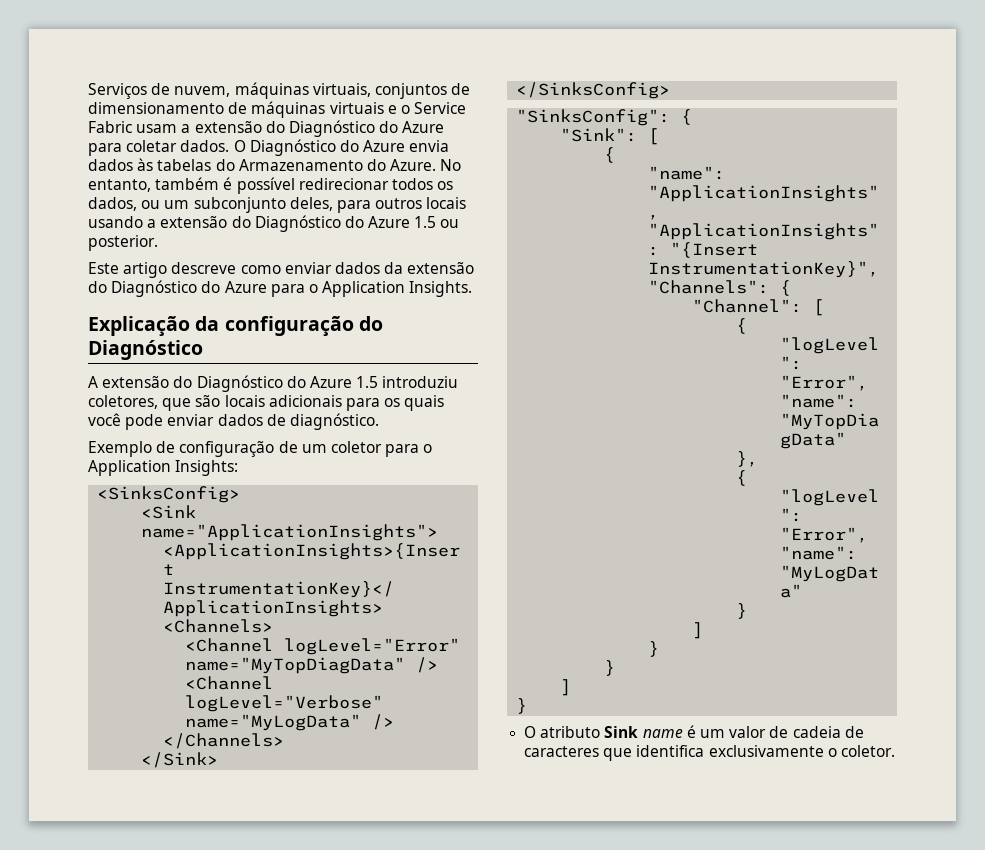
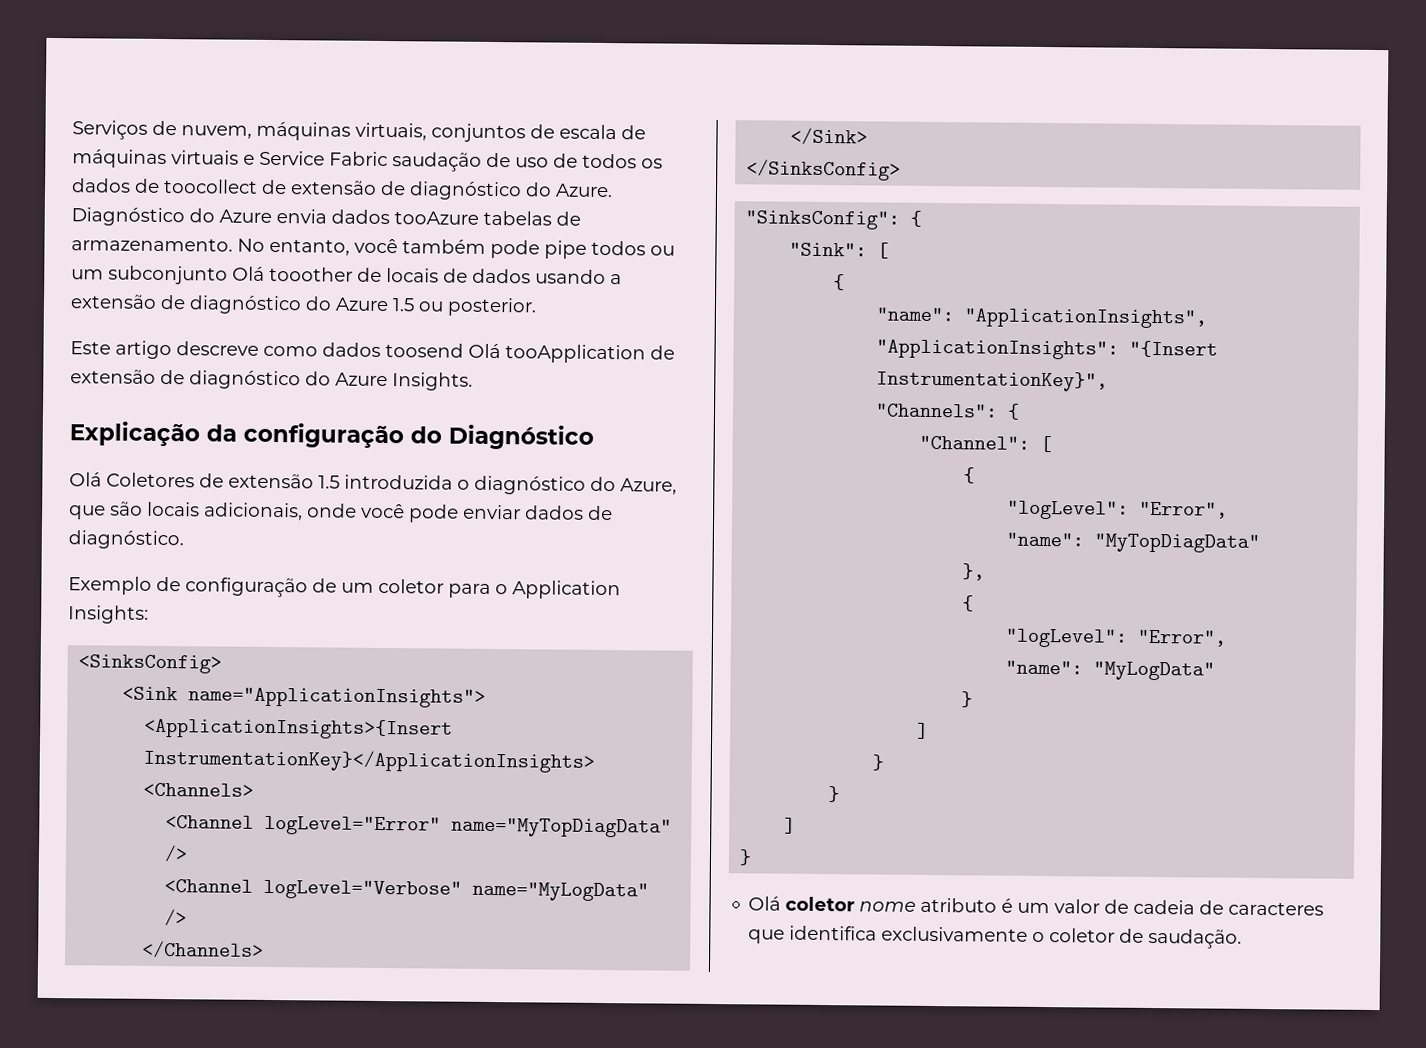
[88,102,224,114] dimensionamento -> [559,124,617,140] escala
[400,105,410,114] o -> (255, 159) none
[136,120,445,137] [88,140,246,156] usam a extensão do Diagnóstico do Azure para coletar dados. O -> [392,152,663,172] [71,178,613,201] saudação de uso de todos os dados de toocollect de extensão de diagnóstico do Azure.
[137,158,462,171] [88,177,454,194] [88,197,467,213] às tabelas do Armazenamento do Azure. No entanto, também é possível redirecionar todos os dados, ou um subconjunto deles, para outros locais -> [394,210,581,226] [71,237,675,259] [71,265,531,285] tooAzure tabelas de armazenamento. No entanto, você também pode pipe todos ou um subconjunto Olá tooother de locais de dados
[231,215,341,232] do Diagnóstico -> [160,294,302,315] de diagnóstico
[284,262,475,274] [88,280,406,297] enviar dados da extensão do Diagnóstico do Azure para o Application -> [322,342,675,364] [70,369,388,390] dados toosend Olá tooApplication de extensão de diagnóstico do Azure
[88,375,459,392] [88,395,445,411] A extensão do Diagnóstico do Azure 1.5 introduziu coletores, que são locais adicionais para os quais -> [69,472,677,495] [69,501,357,521] Olá Coletores de extensão 1.5 introduzida o diagnóstico do Azure, que são locais adicionais, onde
[524,726,683,738] O atributo Sink name -> [748,896,998,913] Olá coletor nome atributo
[840,745,895,757] coletor. -> [1049,928,1243,949] coletor de saudação.

